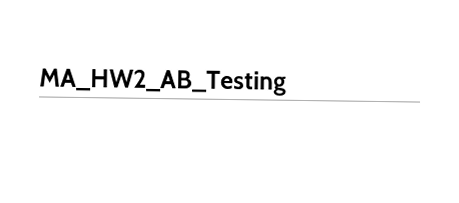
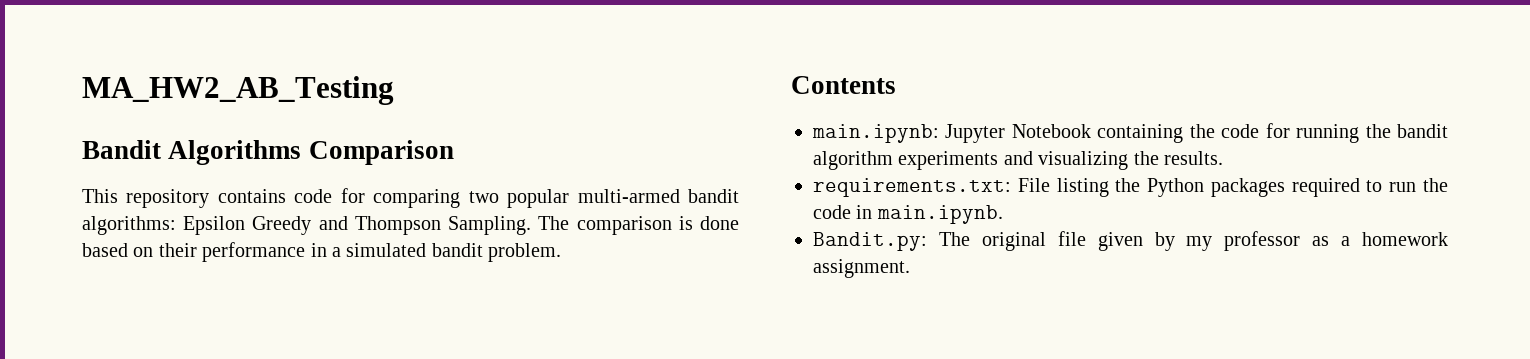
(287, 82) none -> [82,140,454,165] [82,188,740,208] [82,216,739,235] [82,242,562,262] [791,76,896,94] [812,123,1448,143] [813,151,1223,170] [813,178,1448,197] [813,205,1003,224] [813,231,1448,251] [813,259,910,278] // Bandit Algorithms Comparison // This repository contains code for comparing two popular multi-armed bandit algorithms: Epsilon Greedy and Thompson Sampling. The comparison is done based on their performance in a simulated bandit problem. // Contents // main.ipynb: Jupyter Notebook containing the code for running the bandit algorithm experiments and visualizing the results. // requirements.txt: File listing the Python packages required to run the code in main.ipynb. // Bandit.py: The original file given by my professor as a homework assignment.

